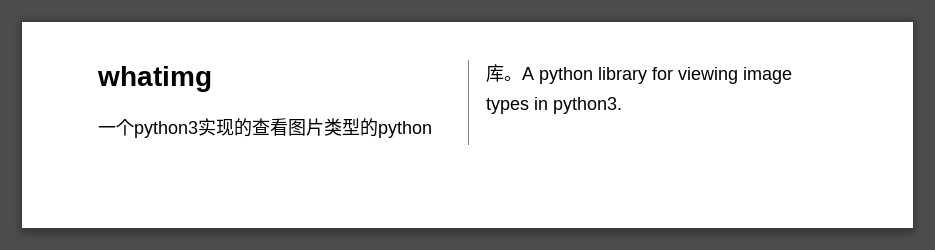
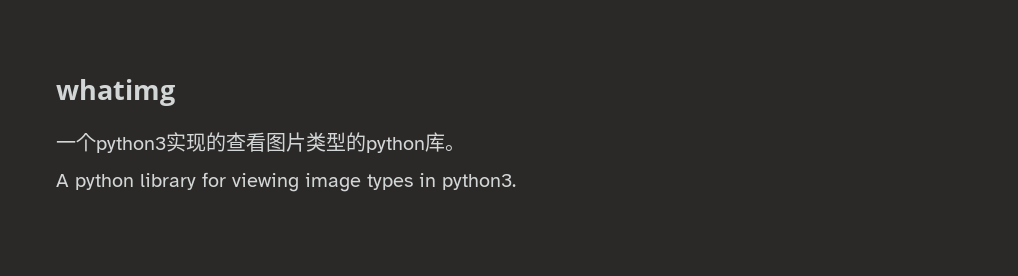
(522, 78) none -> (465, 148) //

